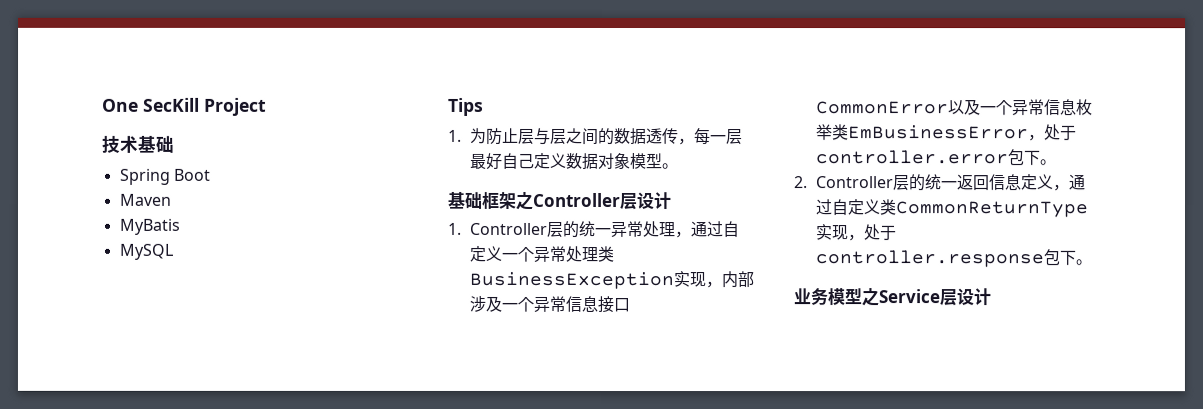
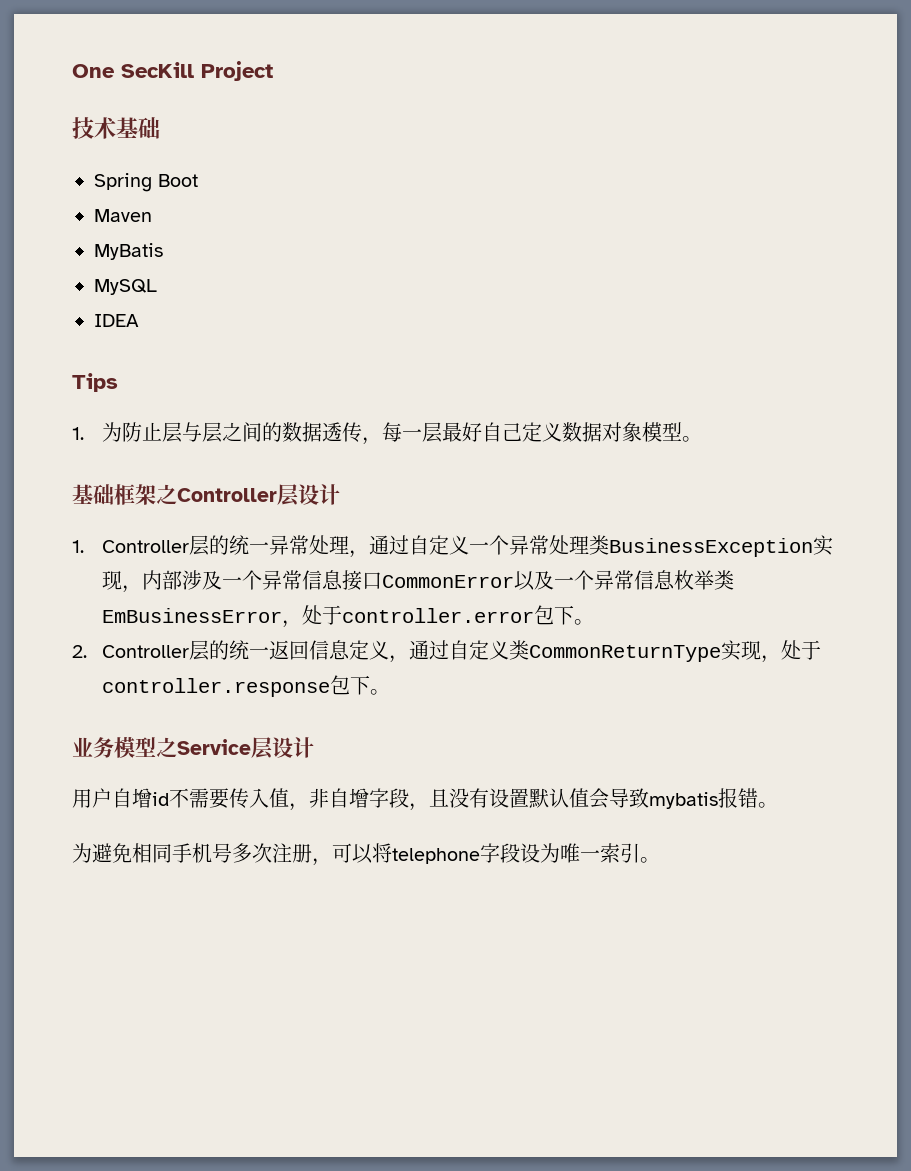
(173, 251) none -> [94,314,139,327] // IDEA
(991, 297) none -> [72,788,778,811] [72,843,660,866] // 用户自增id不需要传入值，非自增字段，且没有设置默认值会导致mybatis报错。 // 为避免相同手机号多次注册，可以将telephone字段设为唯一索引。

